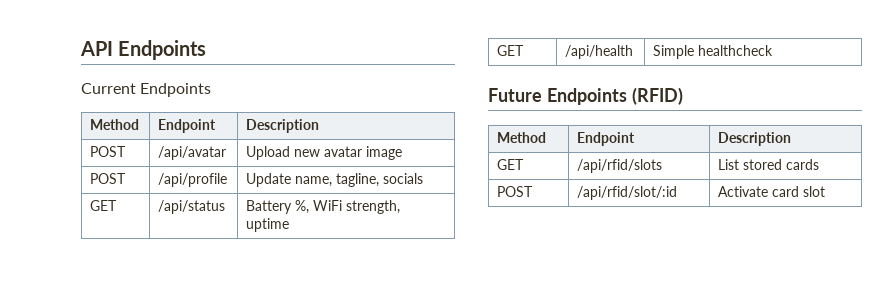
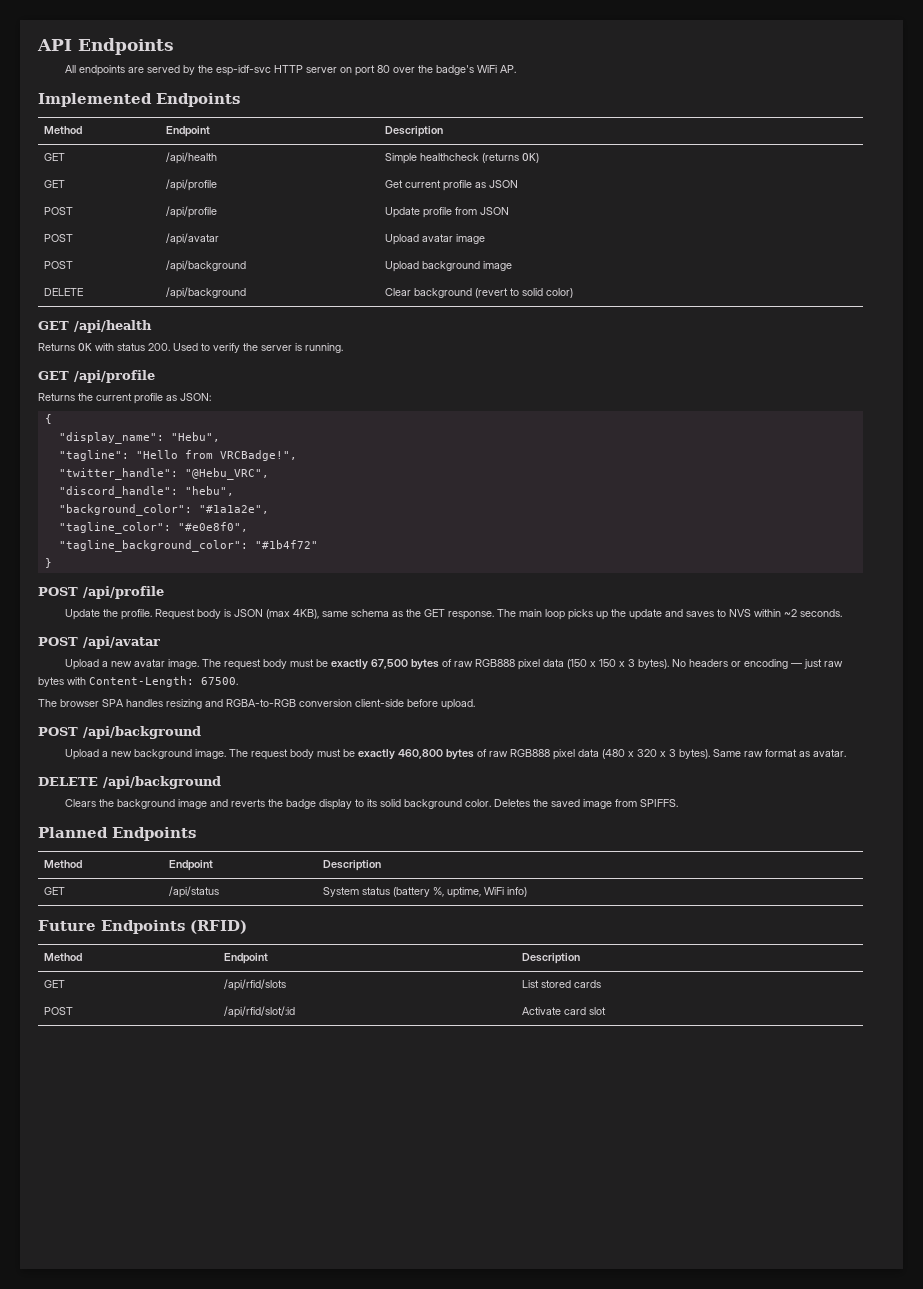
[81,83,212,97] [90,119,140,130] [158,119,217,133] [246,119,320,133] [90,146,127,157] [158,146,227,160] [246,146,403,160] [90,173,127,184] [158,173,228,187] [246,173,424,187] [90,200,118,211] [158,200,226,214] [246,200,401,214] [246,218,290,232] [497,45,525,56] [565,45,634,59] [653,45,774,59] Current Endpoints // Method | Endpoint | Description // POST | /api/avatar | Upload new avatar image // POST | /api/profile | Update name, tagline, socials // GET | /api/status | Battery %, WiFi strength, uptime // GET | /api/health | Simple healthcheck -> [65,65,517,76] [38,93,240,107] [43,126,82,134] [165,126,210,137] [384,126,443,137] [43,153,65,161] [165,152,217,164] [384,153,539,164] [43,180,65,188] [165,179,217,191] [384,180,518,191] [43,207,73,215] [165,206,217,218] [384,207,509,218] [43,234,73,242] [165,233,219,245] [384,234,485,245] [43,261,73,269] [165,260,246,272] [384,261,512,272] [43,288,83,296] [165,287,246,299] [384,288,573,298] [38,320,152,333] [38,343,343,353] [38,370,155,383] [38,393,211,404] [44,414,52,424] [58,432,220,444] [58,450,297,461] [58,468,269,480] [58,486,234,498] [58,504,269,516] [58,522,248,534] [58,540,318,552] [44,558,52,568] [38,586,164,599] [65,609,843,620] [38,636,160,649] [65,659,844,670] [38,676,238,687] [38,699,475,710] [38,726,201,739] [65,749,847,760] [38,776,221,789] [65,799,679,810] [38,827,196,841] [43,860,82,868] [168,860,213,871] [322,860,381,871] [43,887,65,895] [168,886,219,898] [322,887,527,898] All endpoints are served by the esp-idf-svc HTTP server on port 80 over the badge's WiFi AP. // Implemented Endpoints // Method | Endpoint | Description // GET | /api/health | Simple healthcheck (returns OK) // GET | /api/profile | Get current profile as JSON // POST | /api/profile | Update profile from JSON // POST | /api/avatar | Upload avatar image // POST | /api/background | Upload background image // DELETE | /api/background | Clear background (revert to solid color) // GET /api/health // Returns OK with status 200. Used to verify the server is running. // GET /api/profile // Returns the current profile as JSON: // { // "display_name": "Hebu", // "tagline": "Hello from VRCBadge!", // "twitter_handle": "@Hebu_VRC", // "discord_handle": "hebu", // "background_color": "#1a1a2e", // "tagline_color": "#e0e8f0", // "tagline_background_color": "#1b4f72" // } // POST /api/profile // Update the profile. Request body is JSON (max 4KB), same schema as the GET response. The main loop picks up the update and saves to NVS within ~2 seconds. // POST /api/avatar // Upload a new avatar image. The request body must be exactly 67,500 bytes of raw RGB888 pixel data (150 x 150 x 3 bytes). No headers or encoding — just raw bytes with Content-Length: 67500. // The browser SPA handles resizing and RGBA-to-RGB conversion client-side before upload. // POST /api/background // Upload a new background image. The request body must be exactly 460,800 bytes of raw RGB888 pixel data (480 x 320 x 3 bytes). Same raw format as avatar. // DELETE /api/background // Clears the background image and reverts the badge display to its solid background color. Deletes the saved image from SPIFFS. // Planned Endpoints // Method | Endpoint | Description // GET | /api/status | System status (battery %, uptime, WiFi info)

